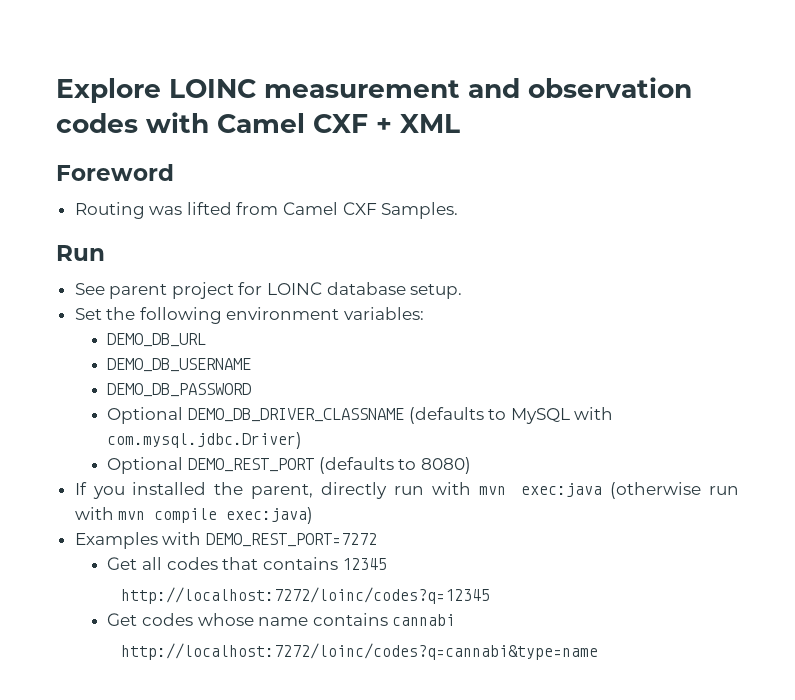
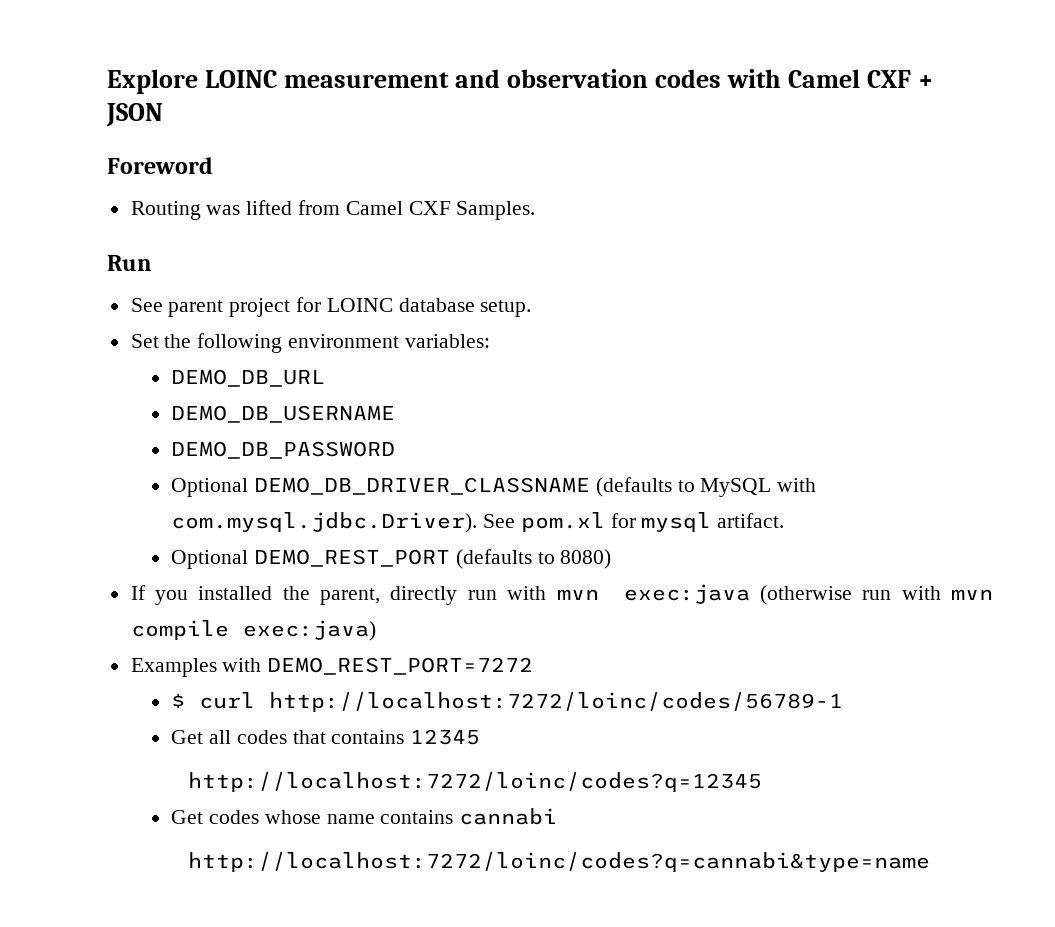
[400,114,460,133] XML -> [106,103,163,127] JSON
[107,432,303,449] com.mysql.jdbc.Driver) -> [171,512,785,533] com.mysql.jdbc.Driver). See pom.xl for mysql artifact.
(377, 540) none -> [171,692,844,712] // $ curl http://localhost:7272/loinc/codes/56789-1

